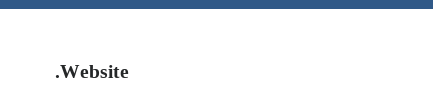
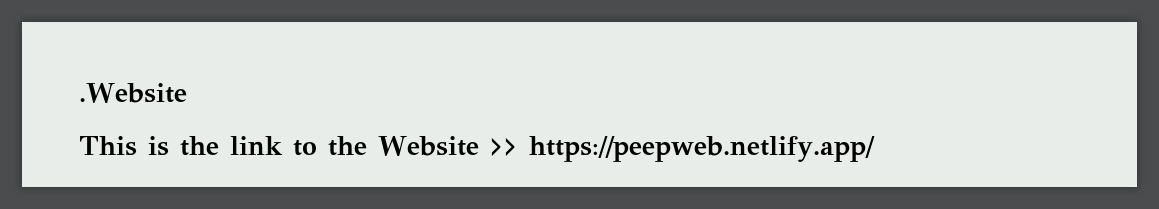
(129, 71) none -> [79,136,875,162] // This is the link to the Website >> https://peepweb.netlify.app/

